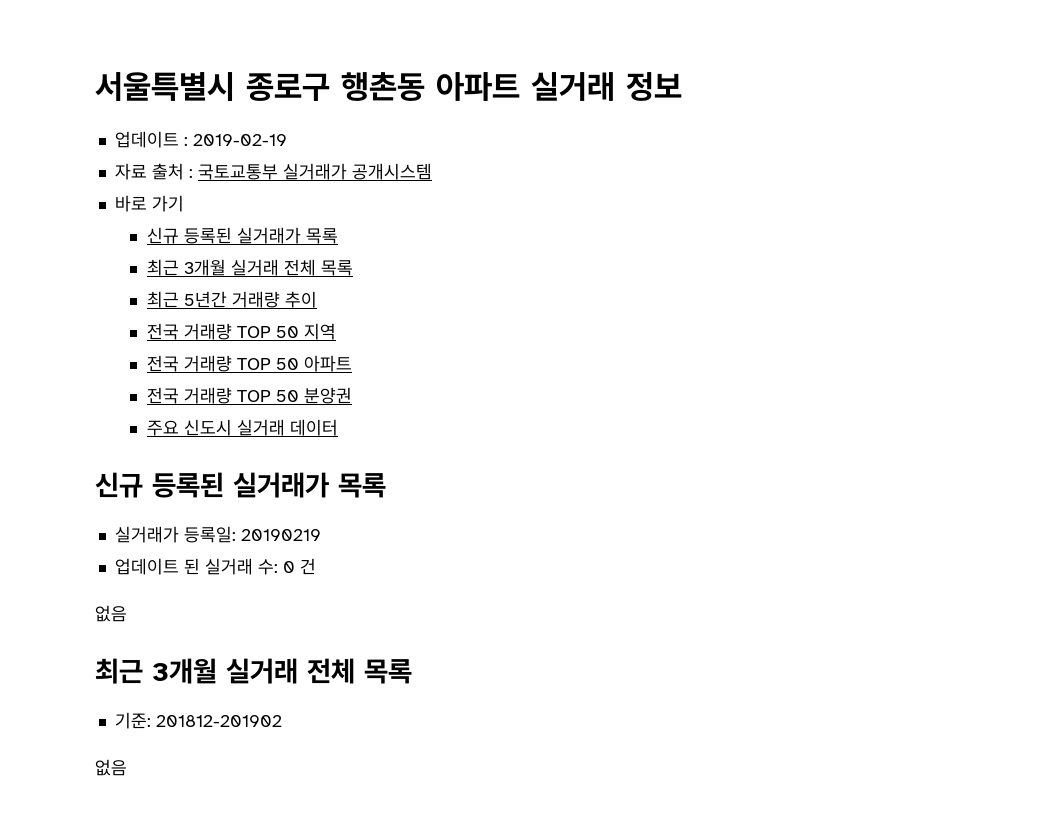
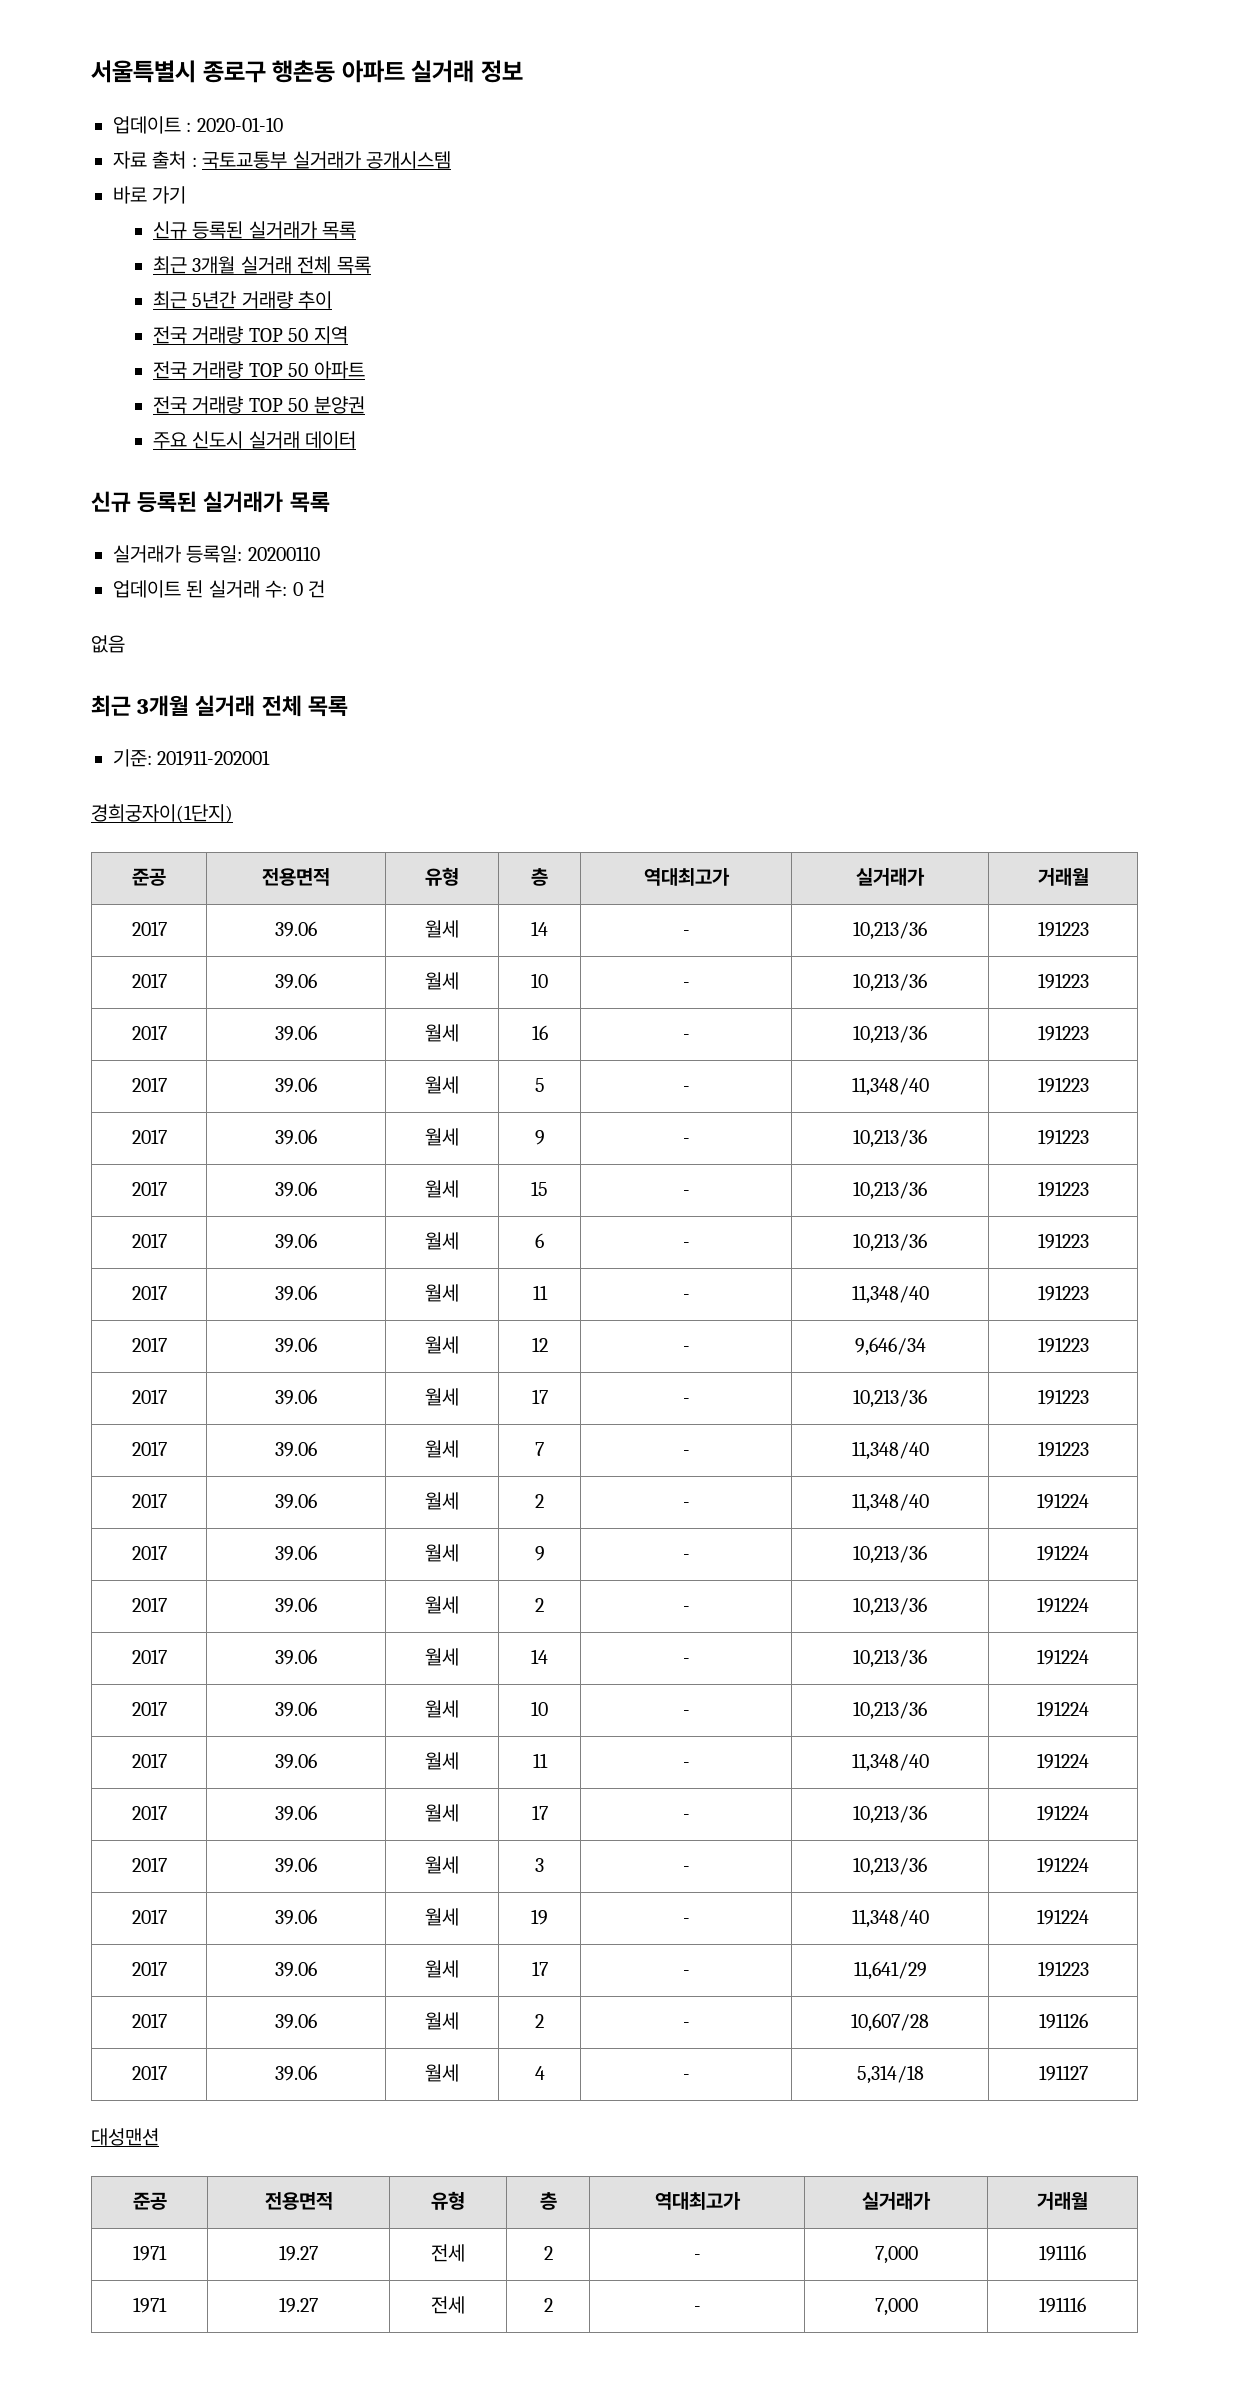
[192,134,287,146] 2019-02-19 -> [196,117,283,132] 2020-01-10
[240,529,321,541] 20190219 -> [247,546,320,561] 20200110
[155,715,282,727] [95,759,127,776] 201812-201902 // 없음 -> [157,750,271,766] [91,804,233,823] [132,868,166,886] [262,868,330,886] [425,867,459,886] [531,868,548,886] [643,868,730,886] [856,868,925,886] [1037,868,1089,886] [131,921,167,936] [275,921,317,937] [425,920,459,938] [531,921,548,936] [682,930,690,936] [853,921,927,940] [1037,921,1089,937] [131,973,167,988] [275,973,317,989] [425,972,459,990] [531,973,548,988] [682,982,690,988] [853,973,927,992] [1037,973,1089,989] [131,1025,167,1040] [275,1025,317,1041] [425,1024,459,1042] [531,1025,548,1040] [682,1034,690,1040] [853,1025,927,1044] [1037,1025,1089,1041] [131,1077,167,1092] [275,1077,317,1093] [425,1076,459,1094] [534,1078,545,1092] [682,1086,690,1092] [851,1077,929,1096] [1037,1077,1089,1093] [131,1129,167,1144] [275,1129,317,1145] [425,1128,459,1146] [534,1130,545,1145] [682,1138,690,1144] [853,1129,927,1148] [1037,1129,1089,1145] [131,1181,167,1196] [275,1181,317,1197] [425,1180,459,1198] [531,1181,548,1196] [682,1190,690,1196] [853,1181,927,1200] [1037,1181,1089,1197] [131,1233,167,1248] [275,1233,317,1249] [425,1232,459,1250] [535,1233,544,1248] [682,1242,690,1248] [853,1233,927,1252] [1037,1233,1089,1249] [131,1285,167,1300] [275,1285,317,1301] [425,1284,459,1302] [532,1285,548,1300] [682,1294,690,1300] [851,1285,929,1304] [1037,1285,1089,1301] [131,1337,167,1352] [275,1337,317,1353] [425,1336,459,1354] [531,1337,548,1352] [682,1346,690,1352] [854,1337,926,1356] [1037,1337,1089,1353] [131,1389,167,1404] [275,1389,317,1405] [425,1388,459,1406] [531,1389,548,1404] [682,1398,690,1404] [853,1389,927,1408] [1037,1389,1089,1405] [131,1441,167,1456] [275,1441,317,1457] [425,1440,459,1458] [535,1442,544,1456] [682,1450,690,1456] [851,1441,929,1460] [1037,1441,1089,1457] [131,1493,167,1508] [275,1493,317,1509] [425,1492,459,1510] [535,1494,544,1508] [682,1502,690,1508] [851,1493,929,1512] [1037,1493,1089,1509] [131,1545,167,1560] [275,1545,317,1561] [425,1544,459,1562] [534,1546,545,1561] [682,1554,690,1560] [853,1545,927,1564] [1037,1545,1089,1561] [131,1597,167,1612] [275,1597,317,1613] [425,1596,459,1614] [535,1598,544,1612] [682,1606,690,1612] [853,1597,927,1616] [1037,1597,1089,1613] [131,1649,167,1664] [275,1649,317,1665] [425,1648,459,1666] [531,1649,548,1664] [682,1658,690,1664] [853,1649,927,1668] [1037,1649,1089,1665] [131,1701,167,1716] [275,1701,317,1717] [425,1700,459,1718] [531,1701,548,1716] [682,1710,690,1716] [853,1701,927,1720] [1037,1701,1089,1717] [131,1753,167,1768] [275,1753,317,1769] [425,1752,459,1770] [532,1753,548,1768] [682,1762,690,1768] [851,1753,929,1772] [1037,1753,1089,1769] [131,1805,167,1820] [275,1805,317,1821] [425,1804,459,1822] [531,1805,548,1820] [682,1814,690,1820] [853,1805,927,1824] [1037,1805,1089,1821] [131,1857,167,1872] [275,1857,317,1873] [425,1856,459,1874] [535,1858,544,1872] [682,1866,690,1872] [853,1857,927,1876] [1037,1857,1089,1873] [131,1909,167,1924] [275,1909,317,1925] [425,1908,459,1926] [531,1909,548,1925] [682,1918,690,1924] [851,1909,929,1928] [1037,1909,1089,1925] [131,1961,167,1976] [275,1961,317,1977] [425,1960,459,1978] [531,1961,548,1976] [682,1970,690,1976] [853,1961,927,1980] [1037,1961,1089,1977] [131,2013,167,2028] [275,2013,317,2029] [425,2012,459,2030] [535,2014,544,2028] [682,2022,690,2028] [851,2013,929,2032] [1038,2013,1088,2029] [131,2065,167,2080] [275,2065,317,2081] [425,2064,459,2082] [534,2066,545,2080] [682,2074,690,2080] [856,2065,924,2084] [1038,2065,1088,2081] [91,2128,159,2146] [132,2192,167,2210] [264,2192,333,2210] [431,2191,465,2210] [539,2192,557,2210] [654,2192,741,2210] [862,2192,931,2210] [1037,2192,1088,2210] [133,2245,167,2261] [279,2245,318,2261] [431,2244,465,2262] [543,2246,553,2260] [693,2254,701,2260] [874,2246,918,2264] [1039,2245,1086,2261] [133,2297,167,2313] [279,2297,318,2313] [431,2296,465,2314] [543,2298,553,2312] [693,2306,701,2312] [874,2298,918,2316] [1039,2297,1086,2313] 201911-202001 // 경희궁자이(1단지) // 준공 | 전용면적 | 유형 | 층 | 역대최고가 | 실거래가 | 거래월 // 2017 | 39.06 | 월세 | 14 | - | 10,213/36 | 191223 // 2017 | 39.06 | 월세 | 10 | - | 10,213/36 | 191223 // 2017 | 39.06 | 월세 | 16 | - | 10,213/36 | 191223 // 2017 | 39.06 | 월세 | 5 | - | 11,348/40 | 191223 // 2017 | 39.06 | 월세 | 9 | - | 10,213/36 | 191223 // 2017 | 39.06 | 월세 | 15 | - | 10,213/36 | 191223 // 2017 | 39.06 | 월세 | 6 | - | 10,213/36 | 191223 // 2017 | 39.06 | 월세 | 11 | - | 11,348/40 | 191223 // 2017 | 39.06 | 월세 | 12 | - | 9,646/34 | 191223 // 2017 | 39.06 | 월세 | 17 | - | 10,213/36 | 191223 // 2017 | 39.06 | 월세 | 7 | - | 11,348/40 | 191223 // 2017 | 39.06 | 월세 | 2 | - | 11,348/40 | 191224 // 2017 | 39.06 | 월세 | 9 | - | 10,213/36 | 191224 // 2017 | 39.06 | 월세 | 2 | - | 10,213/36 | 191224 // 2017 | 39.06 | 월세 | 14 | - | 10,213/36 | 191224 // 2017 | 39.06 | 월세 | 10 | - | 10,213/36 | 191224 // 2017 | 39.06 | 월세 | 11 | - | 11,348/40 | 191224 // 2017 | 39.06 | 월세 | 17 | - | 10,213/36 | 191224 // 2017 | 39.06 | 월세 | 3 | - | 10,213/36 | 191224 // 2017 | 39.06 | 월세 | 19 | - | 11,348/40 | 191224 // 2017 | 39.06 | 월세 | 17 | - | 11,641/29 | 191223 // 2017 | 39.06 | 월세 | 2 | - | 10,607/28 | 191126 // 2017 | 39.06 | 월세 | 4 | - | 5,314/18 | 191127 // 대성맨션 // 준공 | 전용면적 | 유형 | 층 | 역대최고가 | 실거래가 | 거래월 // 1971 | 19.27 | 전세 | 2 | - | 7,000 | 191116 // 1971 | 19.27 | 전세 | 2 | - | 7,000 | 191116

